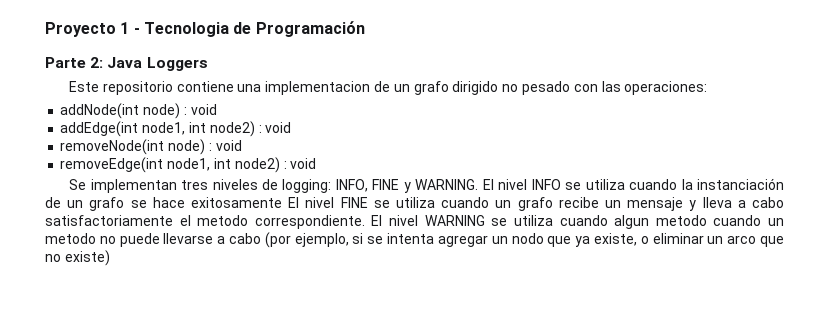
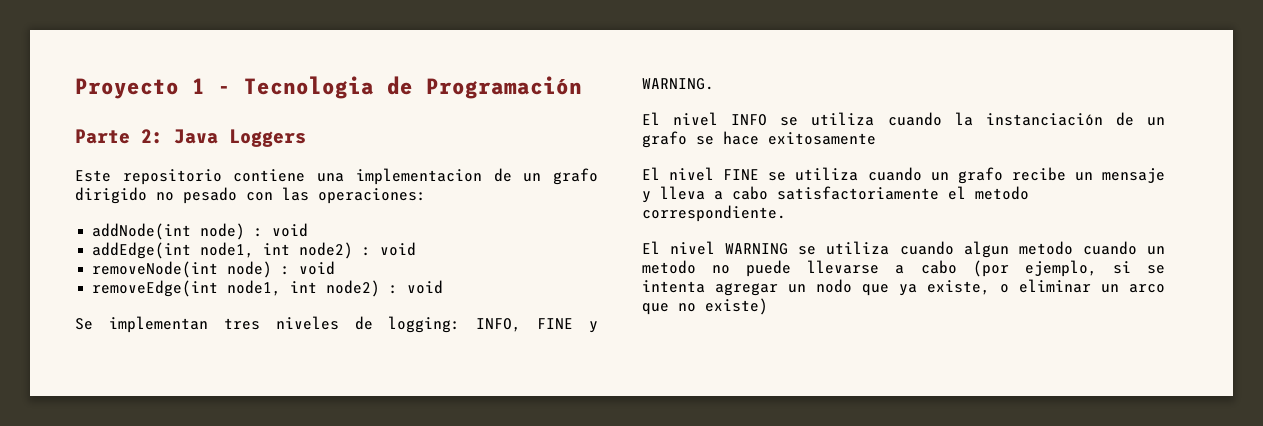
(479, 184) none -> (714, 84) //
(282, 202) none -> (876, 138) //
(365, 222) none -> (786, 213) //

